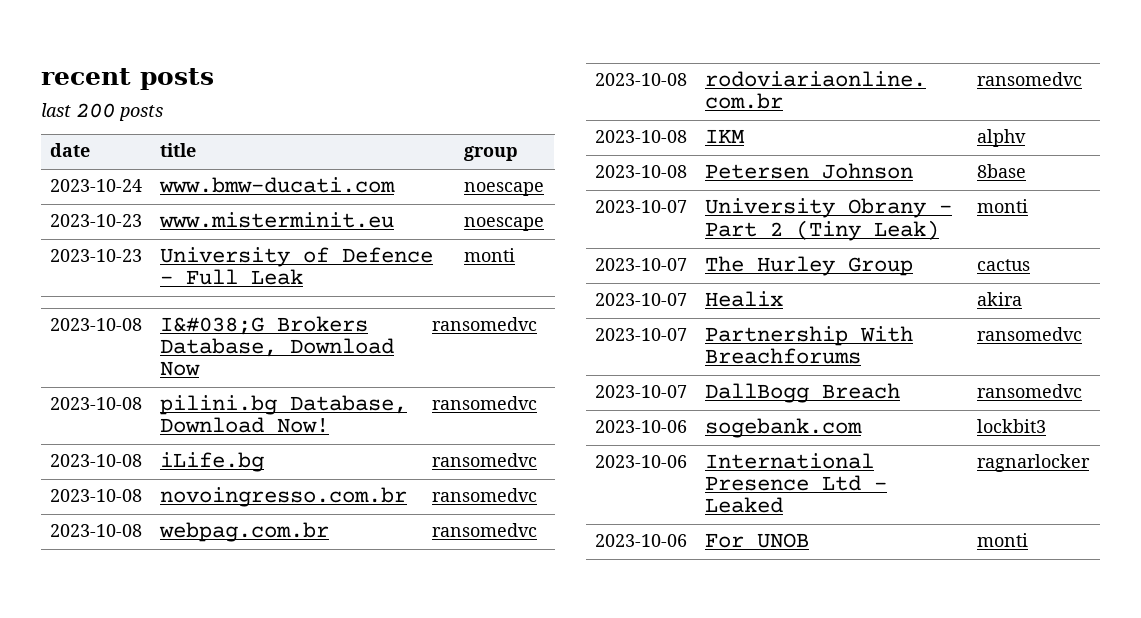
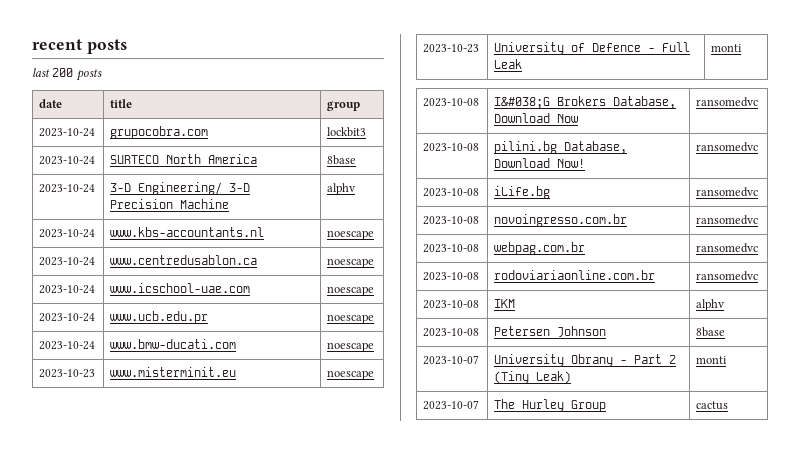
(518, 153) none -> [39,128,96,137] [110,126,209,139] [327,127,367,137] [39,156,96,165] [110,154,258,164] [327,155,357,165] [39,184,96,193] [110,182,251,195] [110,199,230,209] [327,183,357,195] [39,229,96,238] [110,227,265,237] [327,230,375,240] [39,257,96,266] [110,255,258,265] [327,258,375,268] [39,285,96,294] [110,283,251,293] [327,286,375,296] [39,313,96,322] [110,311,209,324] [327,314,375,324] // 2023-10-24 | grupocobra.com | lockbit3 // 2023-10-24 | SURTECO North America | 8base // 2023-10-24 | 3-D Engineering/ 3-D Precision Machine | alphv // 2023-10-24 | www.kbs-accountants.nl | noescape // 2023-10-24 | www.centredusablon.ca | noescape // 2023-10-24 | www.icschool-uae.com | noescape // 2023-10-24 | www.ucb.edu.pr | noescape
[594,293,687,306] [704,291,783,307] [976,292,1022,306] [594,328,687,341] [704,326,913,346] [704,348,861,364] [976,327,1082,341] [594,385,687,398] [704,383,900,403] [976,384,1082,398] [594,420,687,433] [704,418,862,438] [976,419,1046,433] [594,455,687,468] [704,453,874,469] [704,475,887,491] [704,497,783,513] [976,454,1090,472] [594,534,687,547] [704,533,809,548] [976,533,1028,547] // 2023-10-07 | Healix | akira // 2023-10-07 | Partnership With Breachforums | ransomedvc // 2023-10-07 | DallBogg Breach | ransomedvc // 2023-10-06 | sogebank.com | lockbit3 // 2023-10-06 | International Presence Ltd - Leaked | ragnarlocker // 2023-10-06 | For UNOB | monti -> (729, 405) none

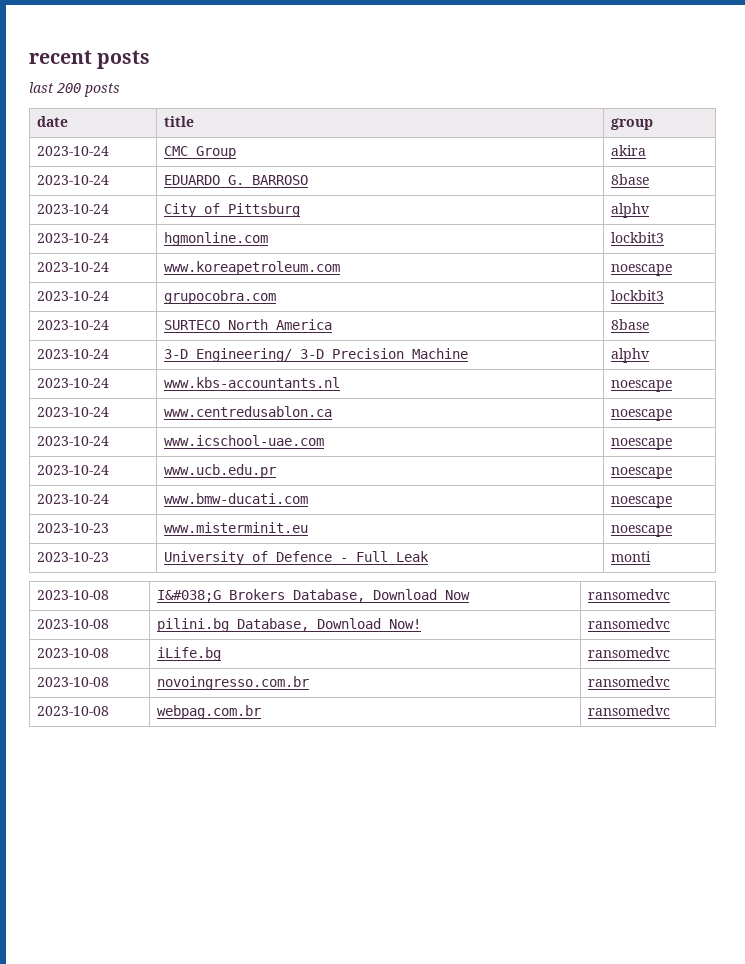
(361, 106) none -> [36,146,109,156] [163,146,236,159] [610,145,646,156] [36,175,109,185] [163,175,308,185] [610,174,649,185] [36,204,109,214] [163,203,300,217] [610,203,650,218] [36,233,109,243] [163,232,268,246] [610,232,664,243] [36,262,109,272] [163,261,340,275] [610,264,672,276] // 2023-10-24 | CMC Group | akira // 2023-10-24 | EDUARDO G. BARROSO | 8base // 2023-10-24 | City of Pittsburg | alphv // 2023-10-24 | hgmonline.com | lockbit3 // 2023-10-24 | www.koreapetroleum.com | noescape
[423,272,480,281] [494,270,656,280] [696,271,759,281] [423,300,480,309] [494,299,516,308] [696,299,726,311] [423,328,480,337] [494,326,607,337] [696,327,726,337] [423,355,480,365] [494,354,677,367] [494,371,572,384] [696,356,728,364] [423,400,480,410] [494,399,607,412] [696,401,729,410] // 2023-10-08 | rodoviariaonline.com.br | ransomedvc // 2023-10-08 | IKM | alphv // 2023-10-08 | Petersen Johnson | 8base // 2023-10-07 | University Obrany - Part 2 (Tiny Leak) | monti // 2023-10-07 | The Hurley Group | cactus -> (670, 710) none

